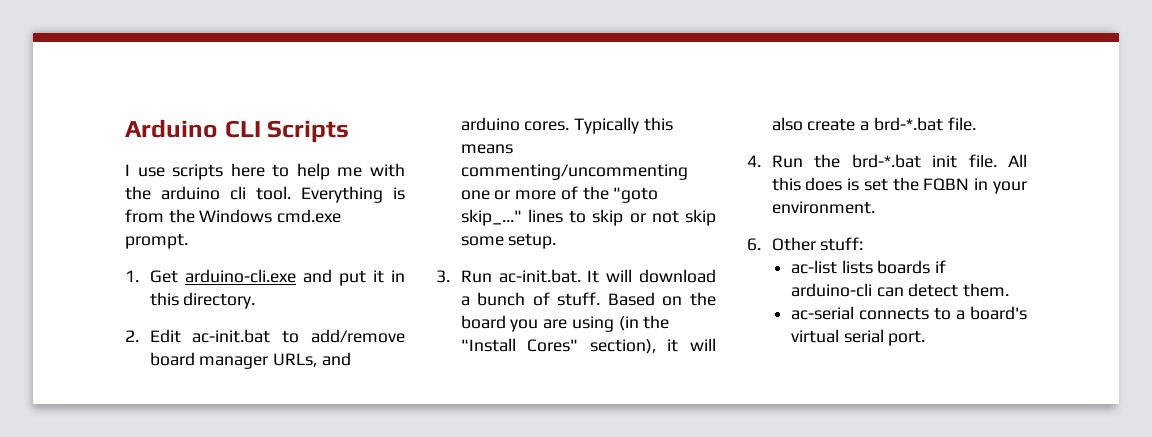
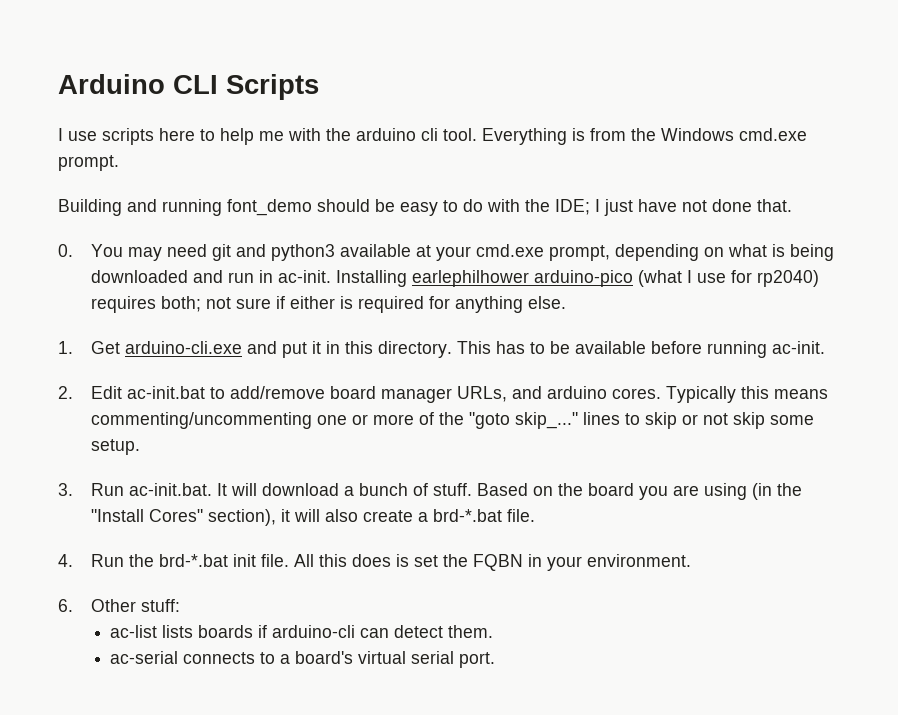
(188, 241) none -> [58,199,792,216] [58,244,835,261] [91,270,820,287] [91,296,567,313] // Building and running font_demo should be easy to do with the IDE; I just have not done that. // 0. You may need git and python3 available at your cmd.exe prompt, depending on what is being downloaded and run in ac-init. Installing earlephilhower arduino-pico (what I use for rp2040) requires both; not sure if either is required for anything else.
(256, 300) none -> [457,341,826,358] This has to be available before running ac-init.

